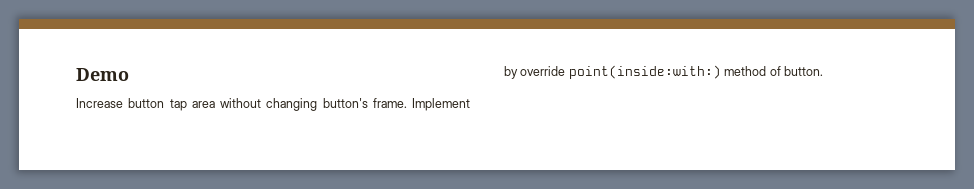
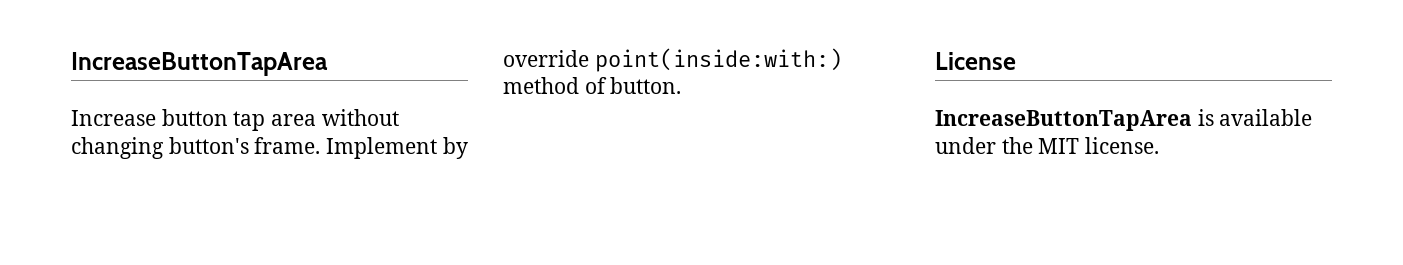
[76,68,129,81] Demo -> [71,52,328,76] IncreaseButtonTapArea
(823, 71) none -> [935,52,1016,70] [935,109,1313,131] [935,137,1160,154] // License // IncreaseButtonTapArea is available under the MIT license.

